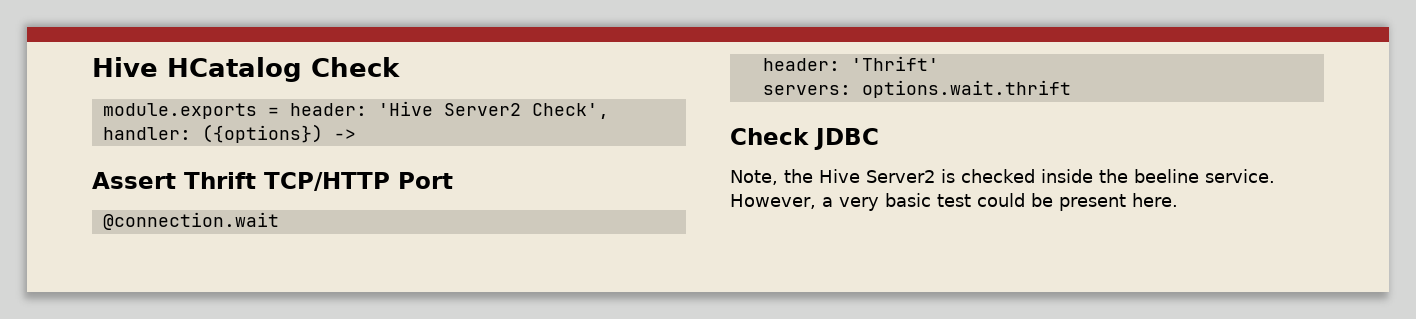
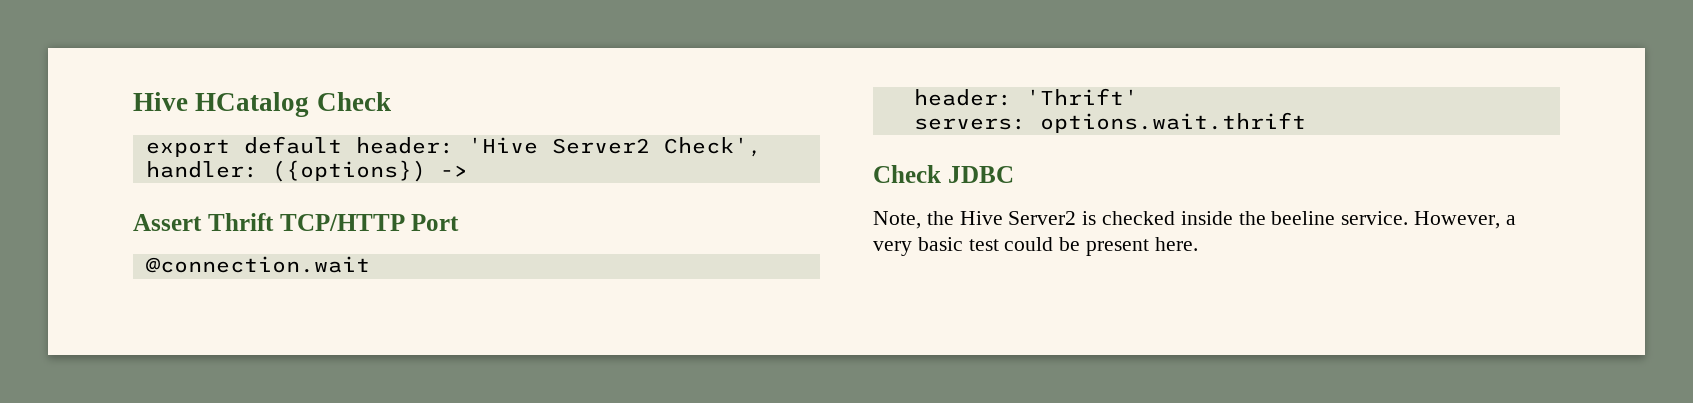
[102,103,279,119] module.exports = -> [145,136,342,157] export default

